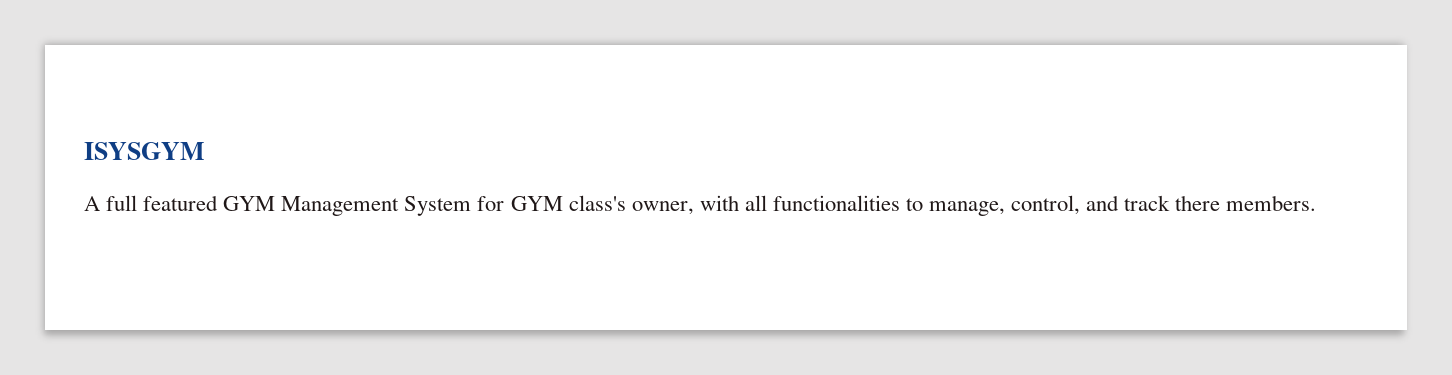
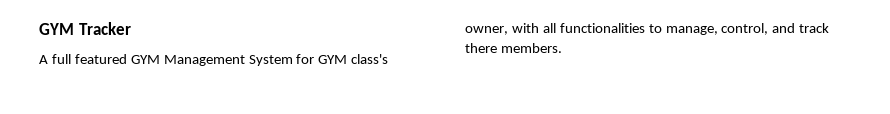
[84,142,205,160] ISYSGYM -> [39,22,131,35] GYM Tracker

